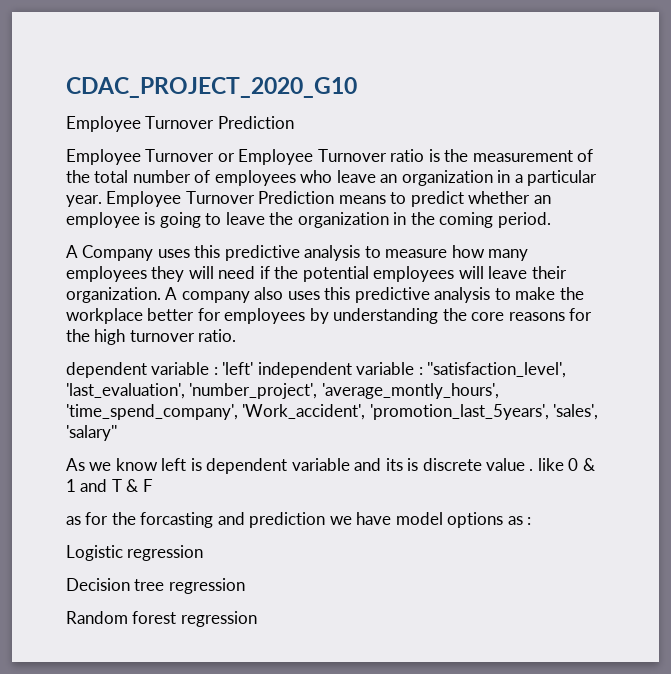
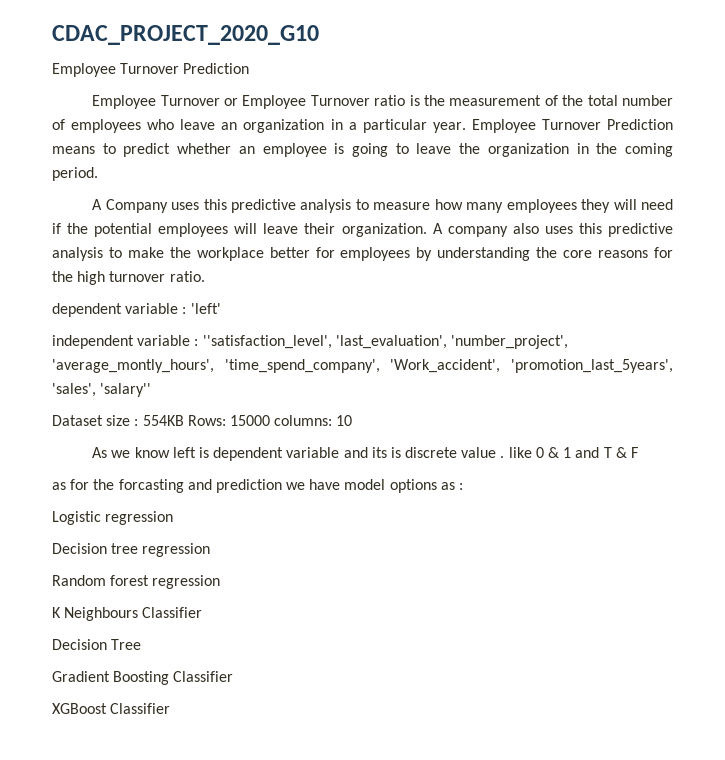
(254, 368) none -> (221, 308) //
(117, 433) none -> [52,415,353,426] // Dataset size : 554KB Rows: 15000 columns: 10
(257, 619) none -> [52,607,203,621] [52,639,142,650] [52,671,234,685] [52,703,171,714] // K Neighbours Classifier // Decision Tree // Gradient Boosting Classifier // XGBoost Classifier

